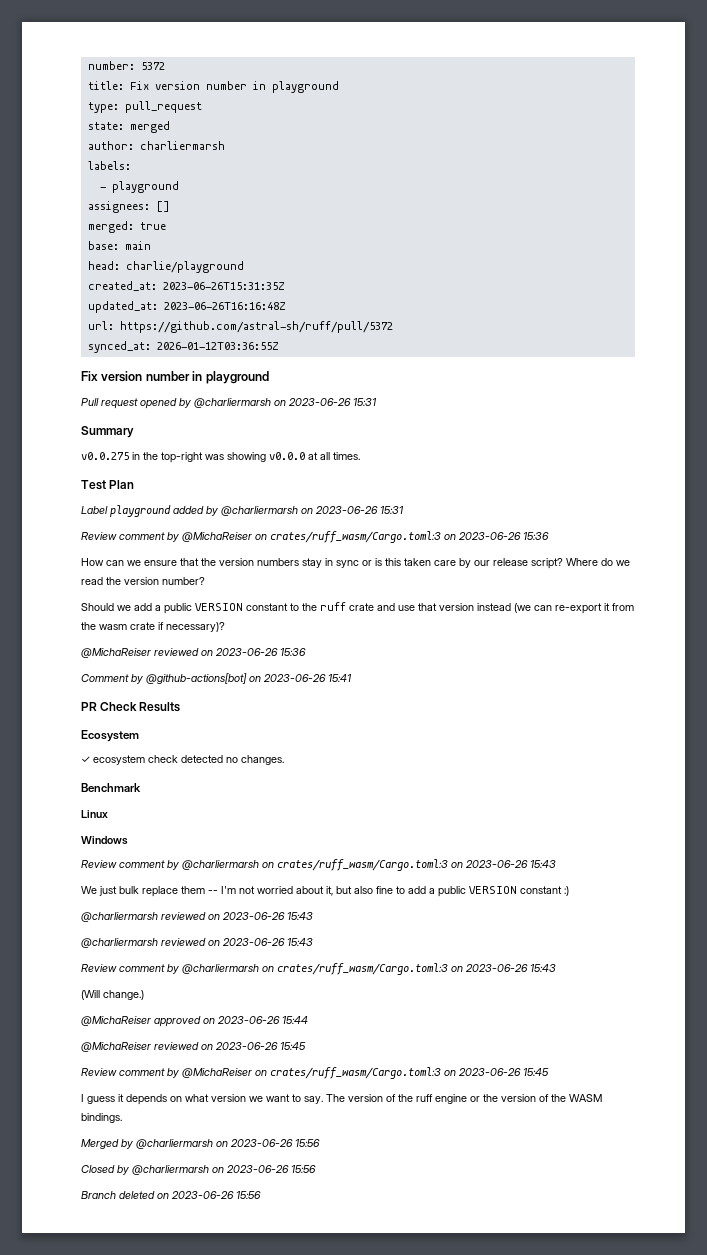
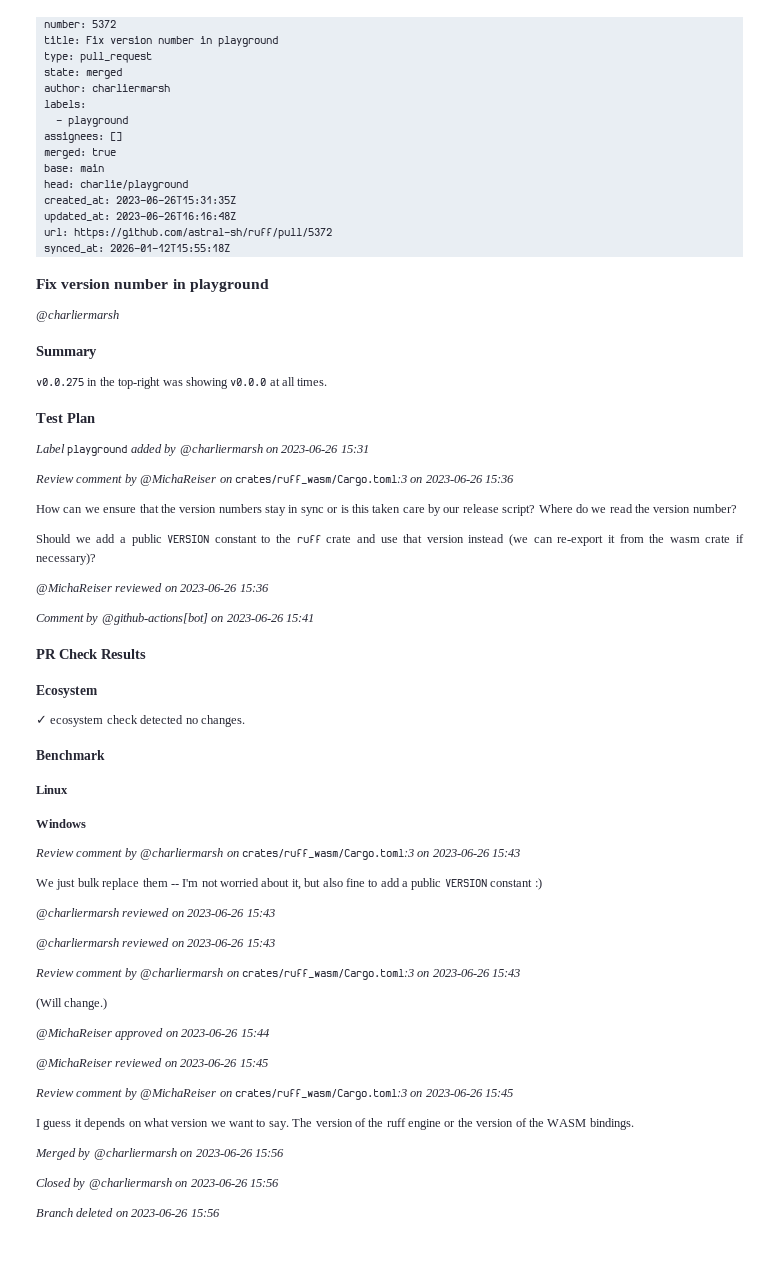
[156,342,279,350] [81,371,269,384] [81,398,377,409] 2026-01-12T03:36:55Z // Fix version number in playground // Pull request opened by @charliermarsh on 2023-06-26 15:31 -> [109,244,230,252] [36,279,269,292] [36,310,119,322] 2026-01-12T15:55:18Z // Fix version number in playground // @charliermarsh

